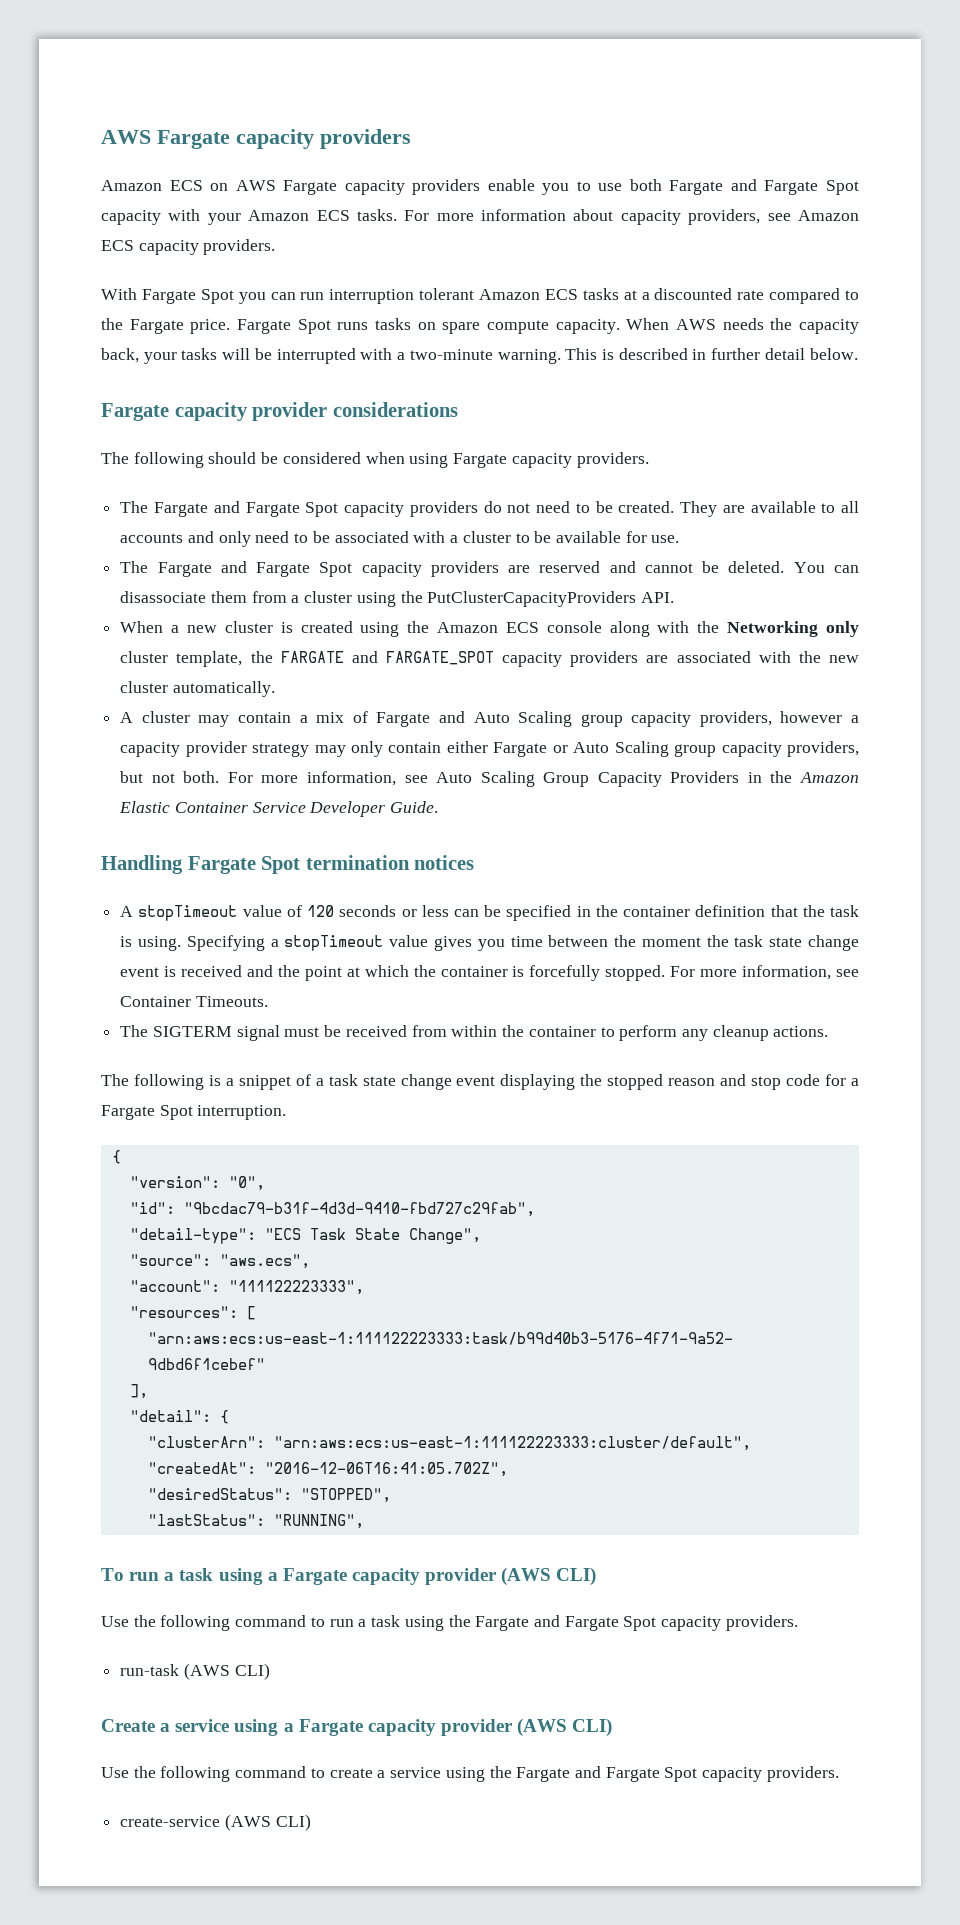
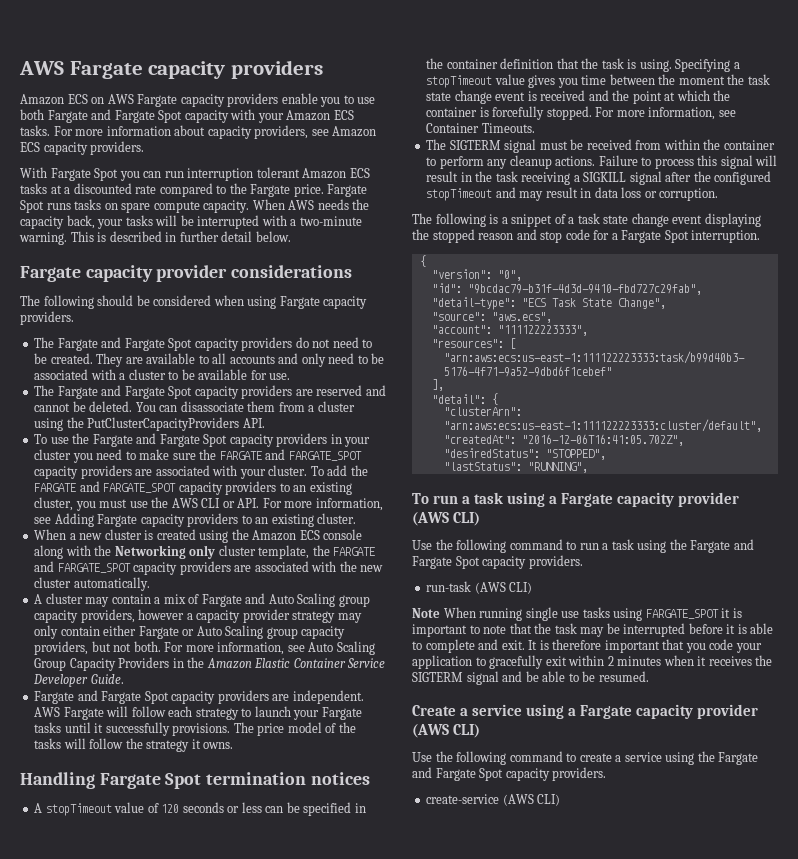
(675, 597) none -> [34,433,371,447] [34,449,362,463] [34,465,368,479] [34,481,352,495] [34,497,383,511] [34,513,357,527] // To use the Fargate and Fargate Spot capacity providers in your cluster you need to make sure the FARGATE and FARGATE_SPOT capacity providers are associated with your cluster. To add the FARGATE and FARGATE_SPOT capacity providers to an existing cluster, you must use the AWS CLI or API. For more information, see Adding Fargate capacity providers to an existing cluster.
(439, 807) none -> [34,690,364,704] [34,706,362,720] [34,722,356,736] [34,738,234,752] // Fargate and Fargate Spot capacity providers are independent. AWS Fargate will follow each strategy to launch your Fargate tasks until it successfully provisions. The price model of the tasks will follow the strategy it owns.
(829, 1031) none -> [598,155,778,169] [426,171,772,185] [426,187,719,201] Failure to process this signal will result in the task receiving a SIGKILL signal after the configured stopTimeout and may result in data loss or corruption.
(270, 1671) none -> [412,607,742,621] [412,623,774,637] [412,639,762,653] [412,655,773,669] [412,671,649,685] // Note When running single use tasks using FARGATE_SPOT it is important to note that the task may be interrupted before it is able to complete and exit. It is therefore important that you code your application to gracefully exit within 2 minutes when it receives the SIGTERM signal and be able to be resumed.

